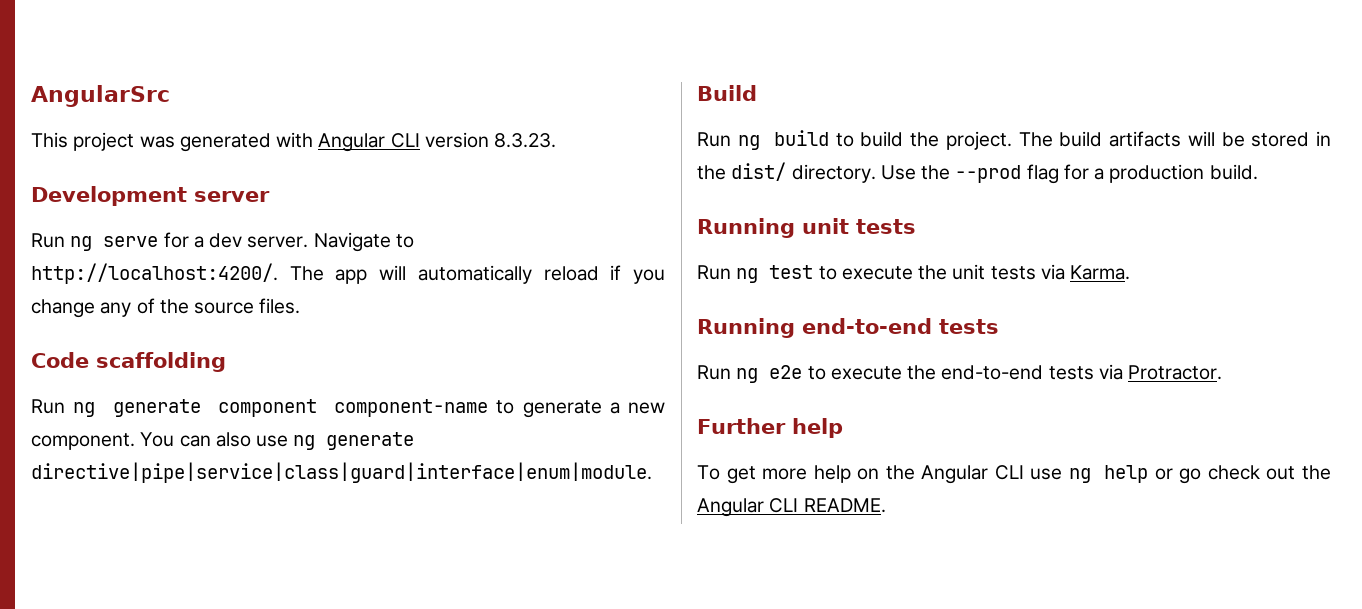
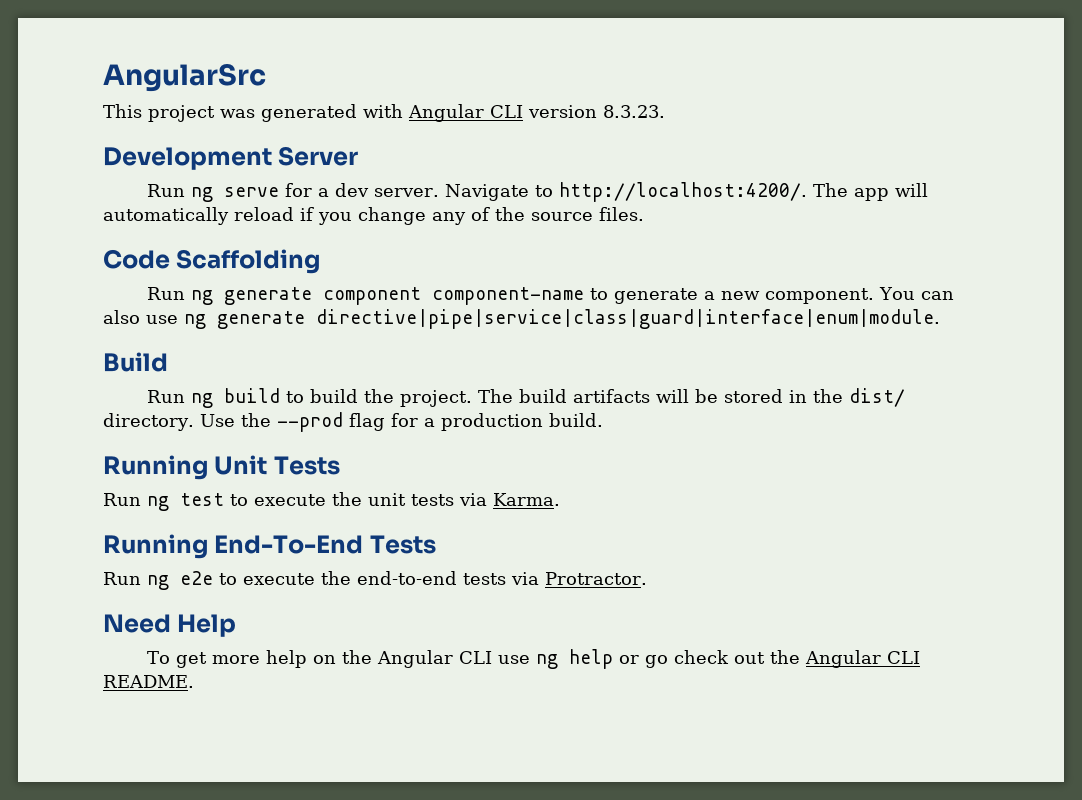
[194,191,270,202] server -> [278,146,359,166] Server
[96,352,226,372] scaffolding -> [176,249,321,274] Scaffolding
[802,218,916,234] unit tests -> [214,455,340,475] Unit Tests
[802,318,999,334] end-to-end tests -> [214,535,436,554] End-To-End Tests
[697,418,843,438] Further help -> [103,614,237,637] Need Help

